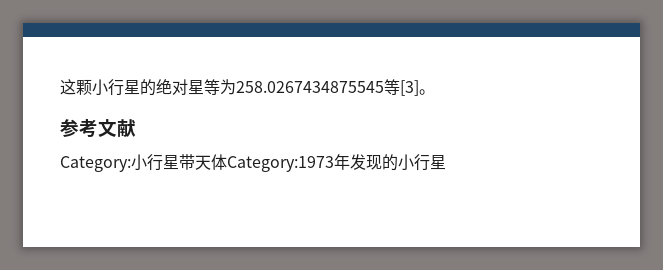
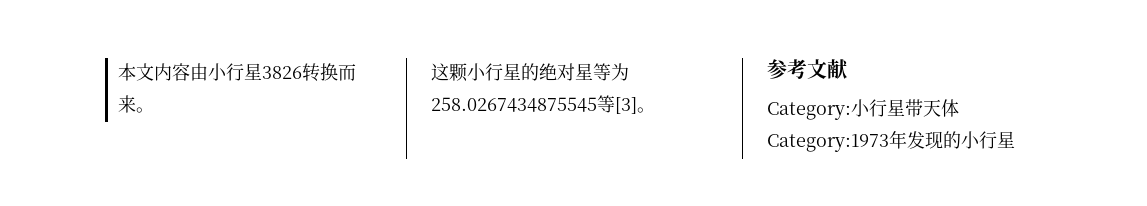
(60, 87) none -> [117,63,356,82] [117,95,154,113] 本文内容由小行星3826转换而来。 //

